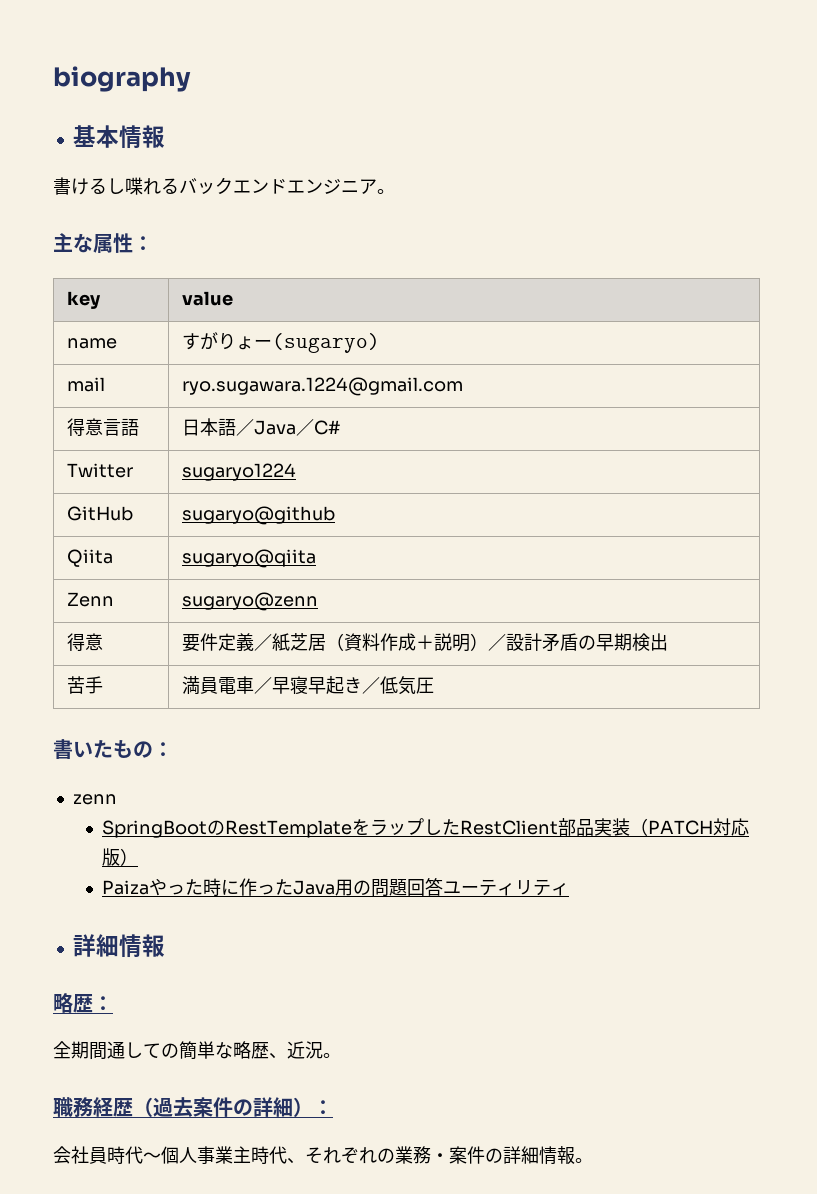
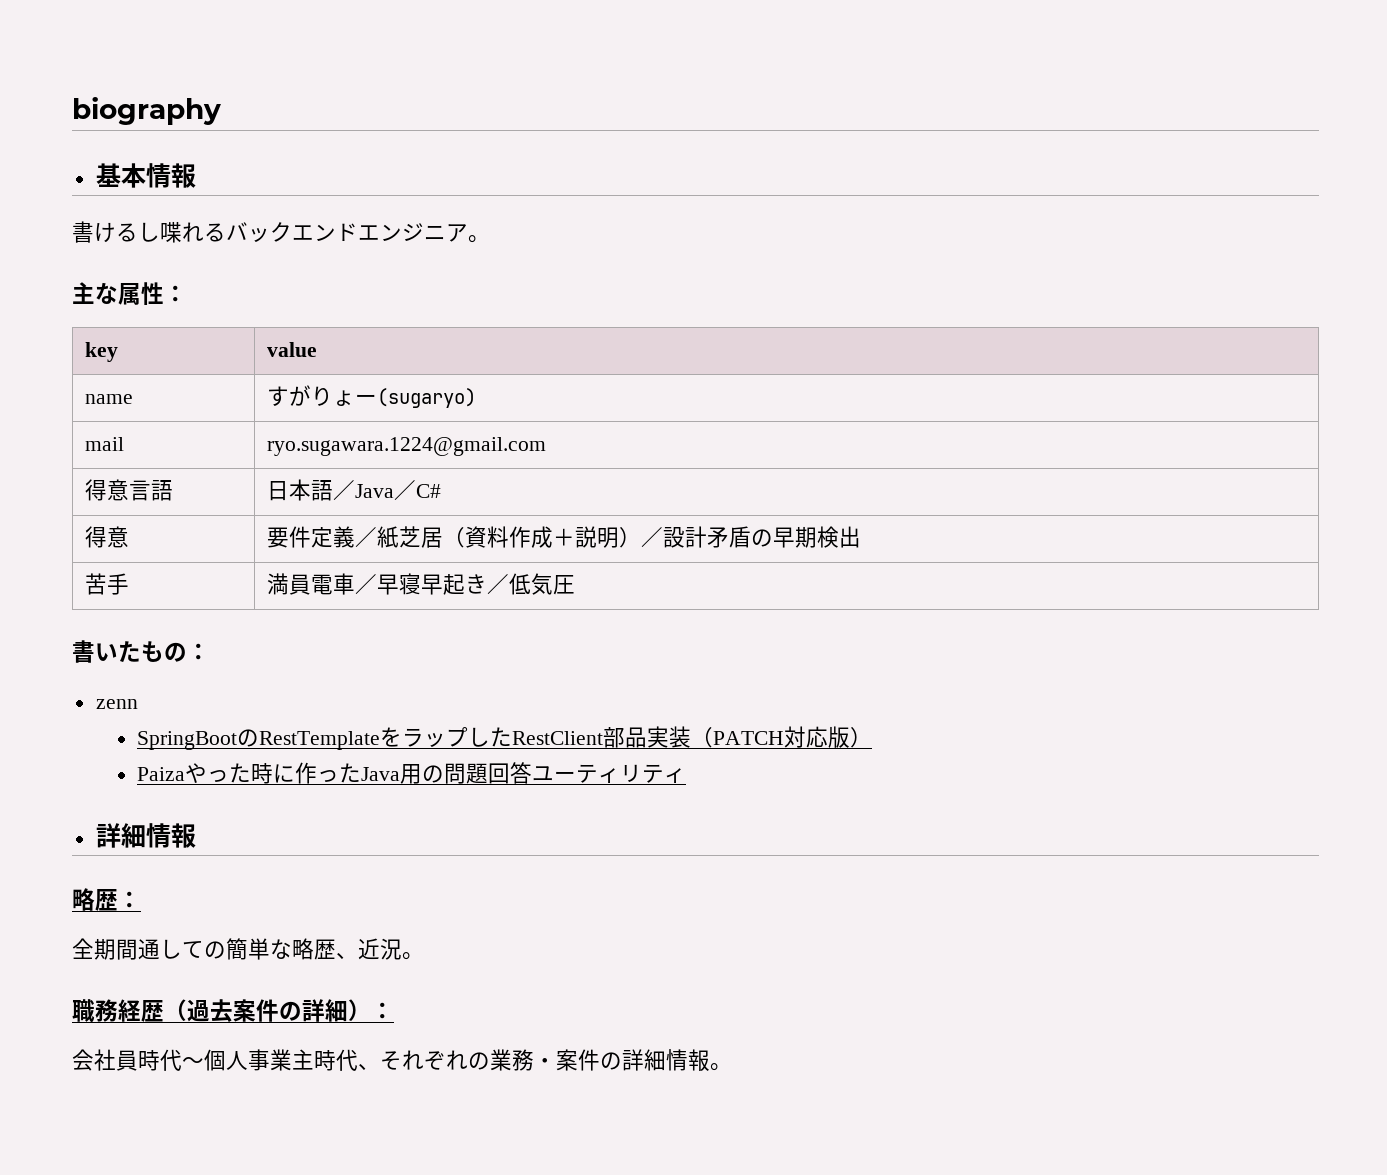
[67,463,134,478] [182,463,297,481] [67,506,134,521] [182,506,336,525] [67,549,114,567] [182,549,317,568] [67,592,115,607] [182,592,319,611] // Twitter | sugaryo1224 // GitHub | sugaryo@github // Qiita | sugaryo@qiita // Zenn | sugaryo@zenn -> (441, 491) none

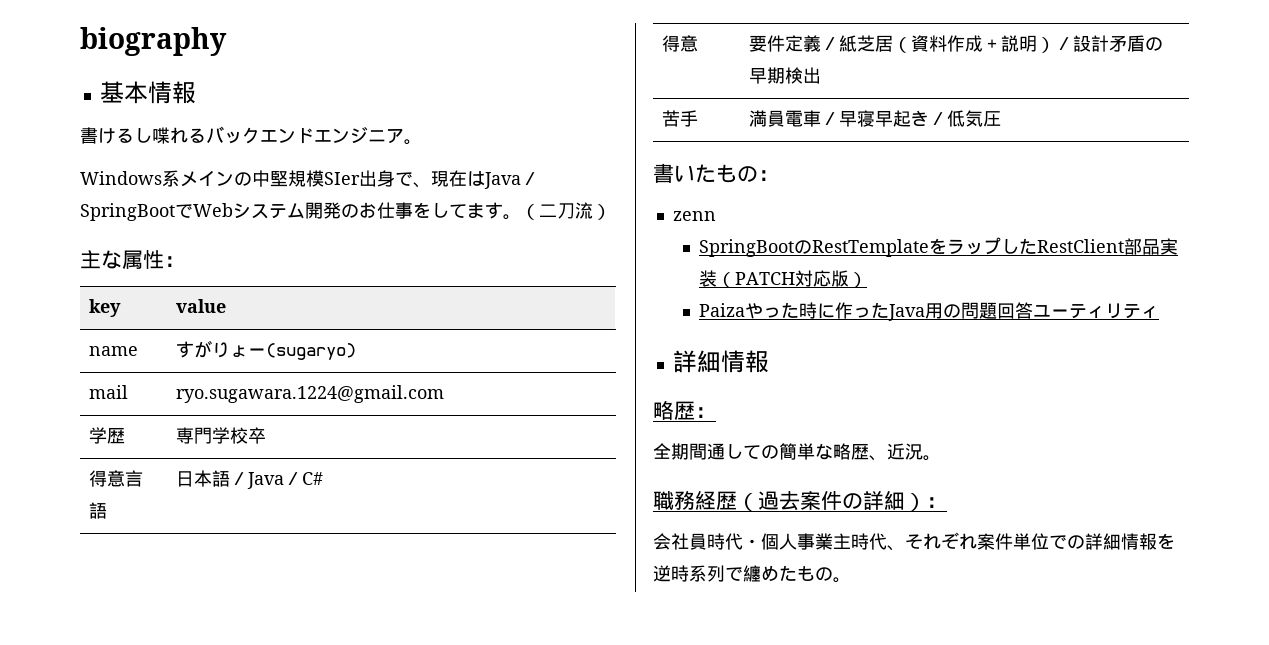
(490, 239) none -> [80,170,539,189] [80,202,611,221] // Windows系メインの中堅規模SIer出身で、現在はJava／SpringBootでWebシステム開発のお仕事をしてます。（二刀流）
(546, 446) none -> [89,427,126,444] [176,427,267,444] // 学歴 | 専門学校卒
[182,1057,204,1068] ～ -> [743,539,761,548] ・
[468,1049,710,1072] の業務・案件の詳細情報 -> [977,533,1175,550] [653,565,833,582] 案件単位での詳細情報を逆時系列で纏めたもの

